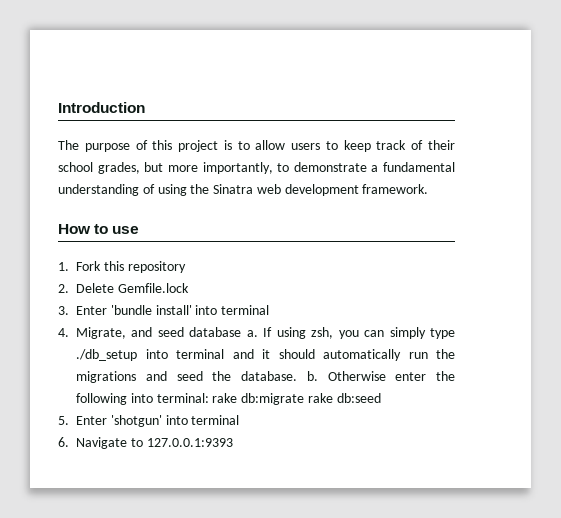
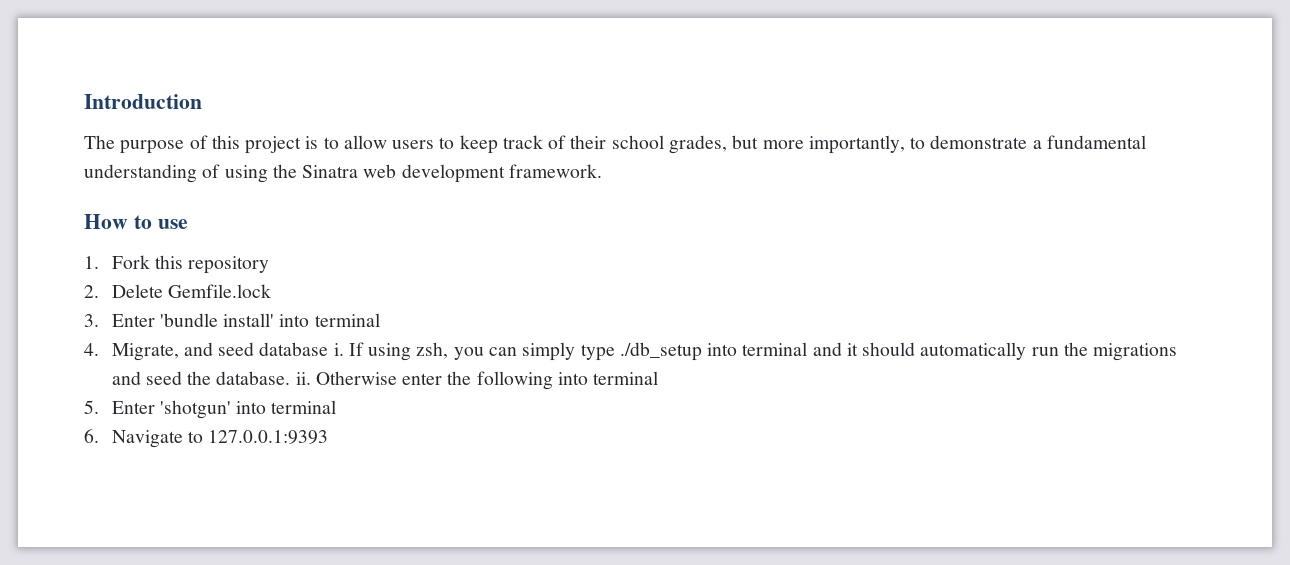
[246,330,258,337] a. -> [333,343,344,356] i.
[306,371,318,381] b. -> [295,372,311,385] ii.
[156,393,381,405] terminal: rake db:migrate rake db:seed -> [593,371,659,385] terminal

